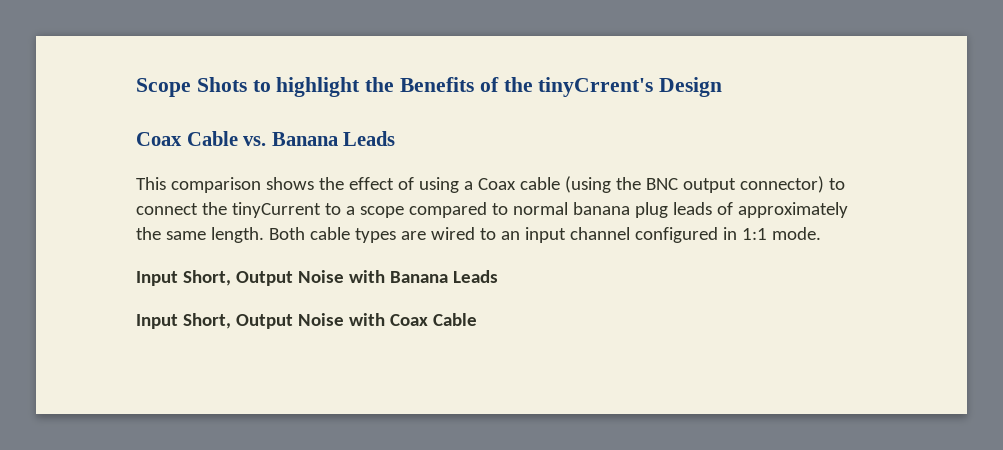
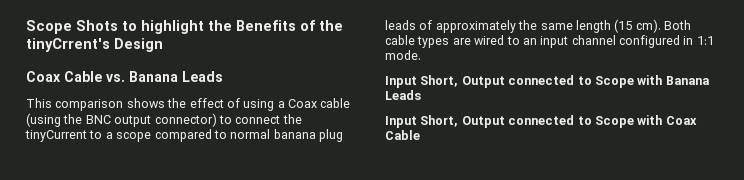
[210,227,264,243] length. -> [575,19,661,33] length (15 cm).
[297,270,344,283] Noise -> [508,75,634,88] connected to Scope
[297,313,344,326] Noise -> [508,115,634,128] connected to Scope

